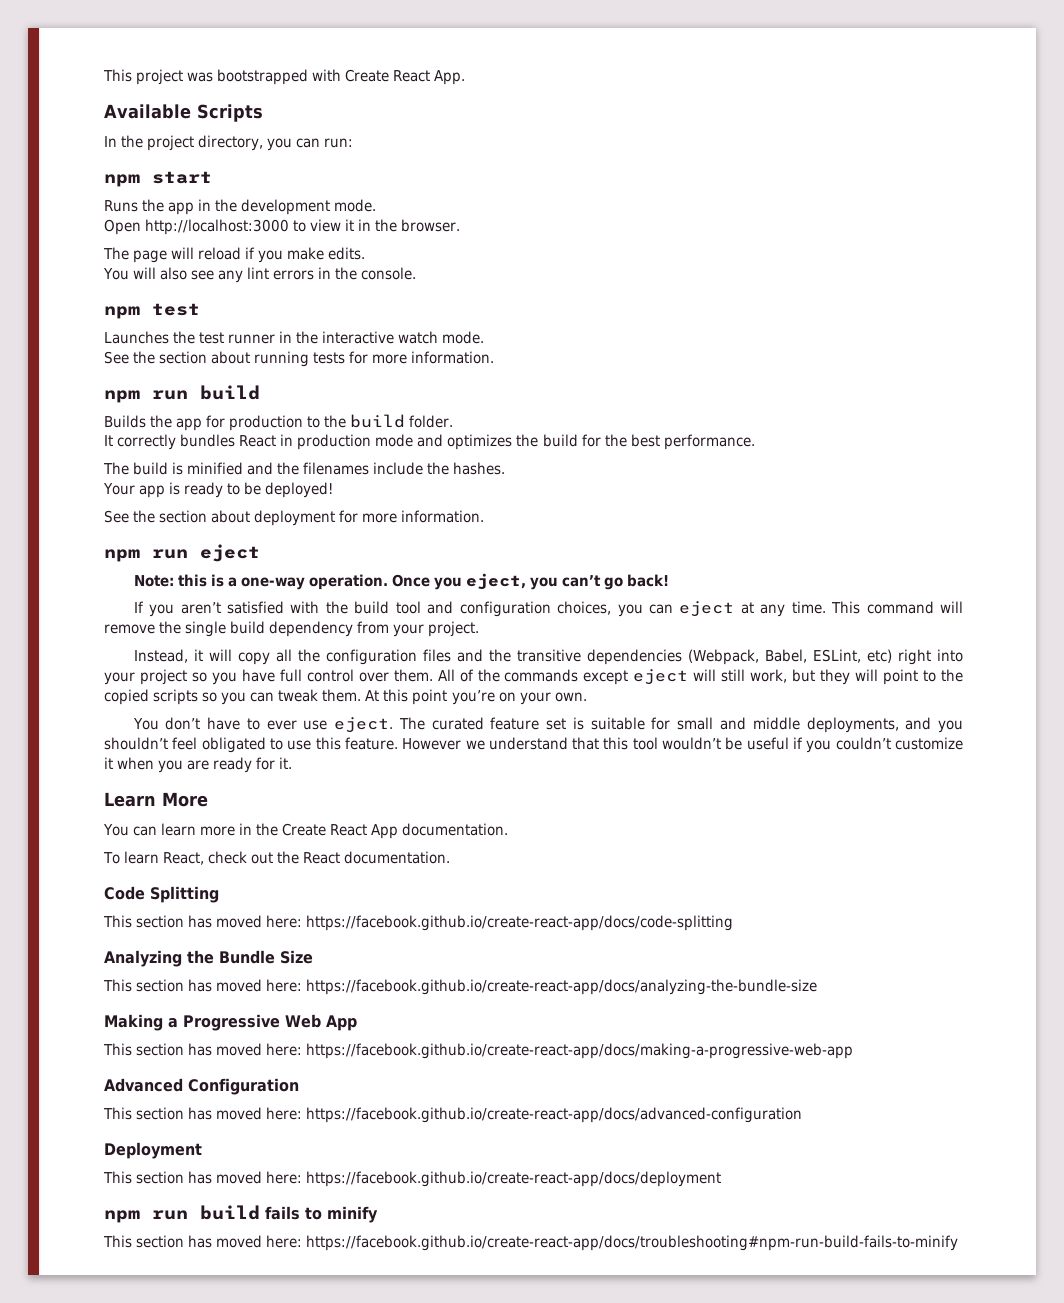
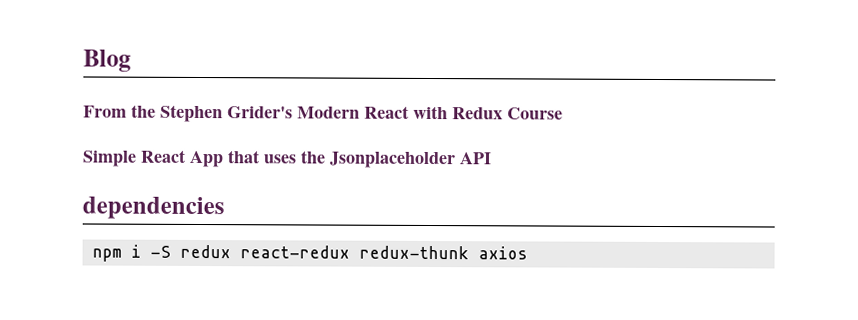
[103,69,466,85] [104,104,263,122] [104,135,354,151] [104,171,212,187] [104,199,377,215] [104,219,461,235] [103,247,366,263] [103,267,417,283] [104,303,200,319] [104,331,485,344] [104,351,495,367] [104,385,260,403] [104,414,454,431] [104,434,755,450] [103,462,506,475] [103,482,334,498] [104,510,485,526] [104,544,260,562] [133,573,670,590] [133,601,964,617] [104,621,480,637] [133,649,963,665] [104,669,963,685] [104,689,587,705] [132,717,963,733] [104,737,963,753] [104,757,293,773] [104,792,208,807] [103,823,509,839] [103,851,451,865] [104,886,219,903] [103,915,734,931] [104,950,313,967] [103,979,818,995] [104,1014,357,1031] [103,1043,854,1059] [104,1078,299,1095] [103,1107,803,1123] [104,1142,202,1159] [103,1171,722,1187] [104,1205,378,1223] [103,1235,959,1251] This project was bootstrapped with Create React App. // Available Scripts // In the project directory, you can run: // npm start // Runs the app in the development mode. // Open http://localhost:3000 to view it in the browser. // The page will reload if you make edits. // You will also see any lint errors in the console. // npm test // Launches the test runner in the interactive watch mode. // See the section about running tests for more information. // npm run build // Builds the app for production to the build folder. // It correctly bundles React in production mode and optimizes the build for the best performance. // The build is minified and the filenames include the hashes. // Your app is ready to be deployed! // See the section about deployment for more information. // npm run eject // Note: this is a one-way operation. Once you eject, you can’t go back! // If you aren’t satisfied with the build tool and configuration choices, you can eject at any time. This command will remove the single build dependency from your project. // Instead, it will copy all the configuration files and the transitive dependencies (Webpack, Babel, ESLint, etc) right into your project so you have full control over them. All of the commands except eject will still work, but they will point to the copied scripts so you can tweak them. At this point you’re on your own. // You don’t have to ever use eject. The curated feature set is suitable for small and middle deployments, and you shouldn’t feel obligated to use this feature. However we understand that this tool wouldn’t be useful if you couldn’t customize it when you are ready for it. // Learn More // You can learn more in the Create React App documentation. // To learn React, check out the React documentation. // Code Splitting // This section has moved here: https://facebook.github.io/create-react-app/docs/code-splitting // Analyzing the Bundle Size // This section has moved here: https://facebook.github.io/create-react-app/docs/analyzing-the-bundle-size // Making a Progressive Web App // This section has moved here: https://facebook.github.io/create-react-app/docs/making-a-progressive-web-app // Advanced Configuration // This section has moved here: https://facebook.github.io/create-react-app/docs/advanced-configuration // Deployment // This section has moved here: https://facebook.github.io/create-react-app/docs/deployment // npm run build fails to minify // This section has moved here: https://facebook.github.io/create-react-app/docs/troubleshooting#npm-run-build-fails-to-minify -> [83,49,131,72] [83,104,563,123] [82,149,492,169] [82,196,225,220] [91,244,528,262] Blog // From the Stephen Grider's Modern React with Redux Course // Simple React App that uses the Jsonplaceholder API // dependencies // npm i -S redux react-redux redux-thunk axios

